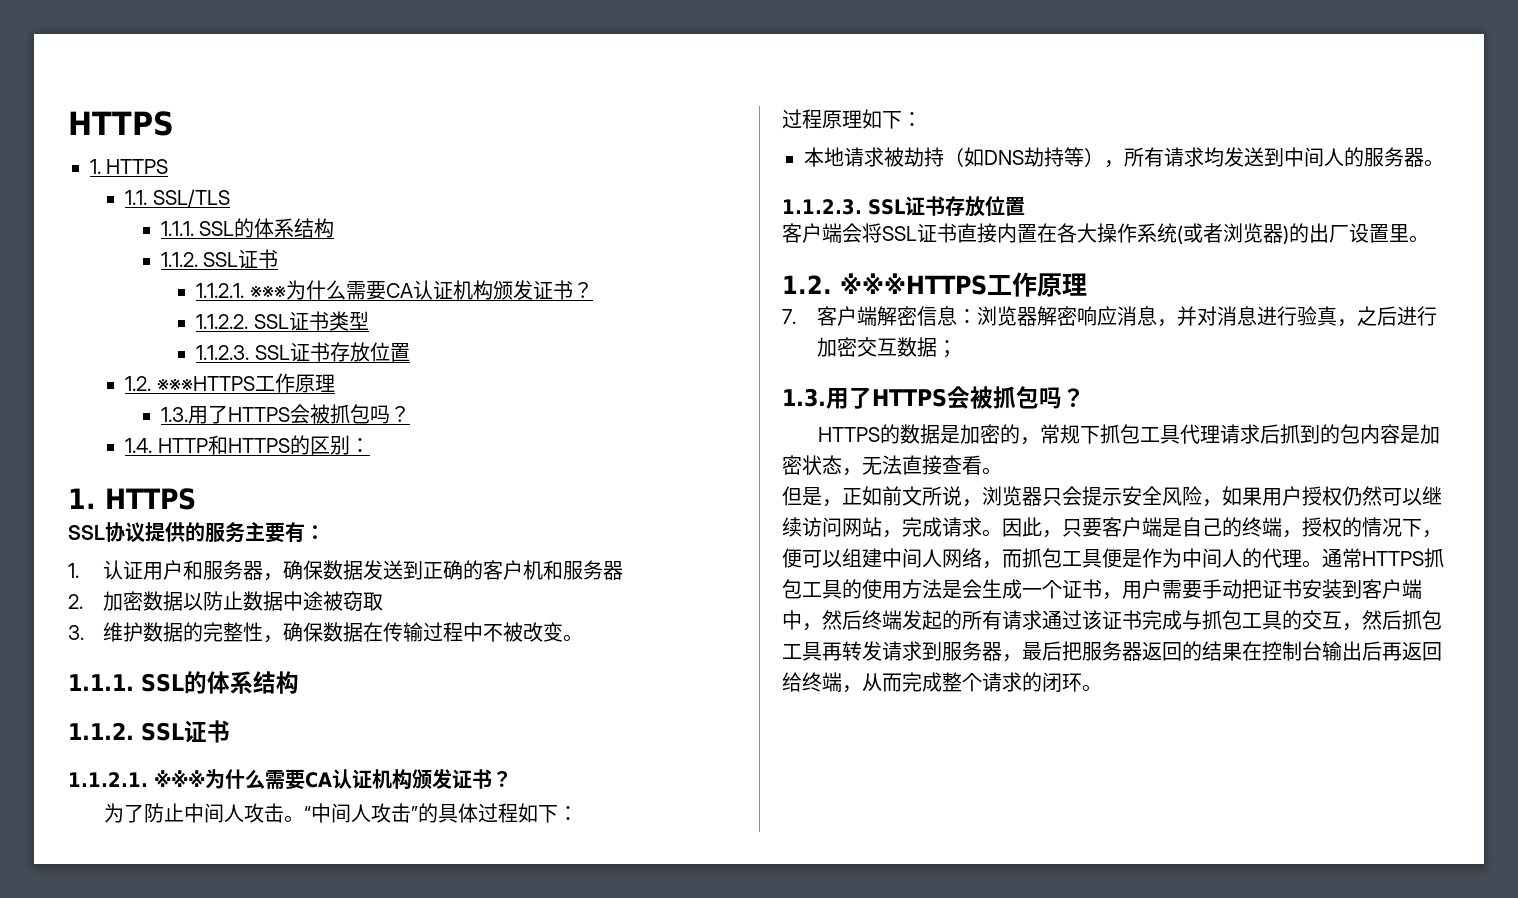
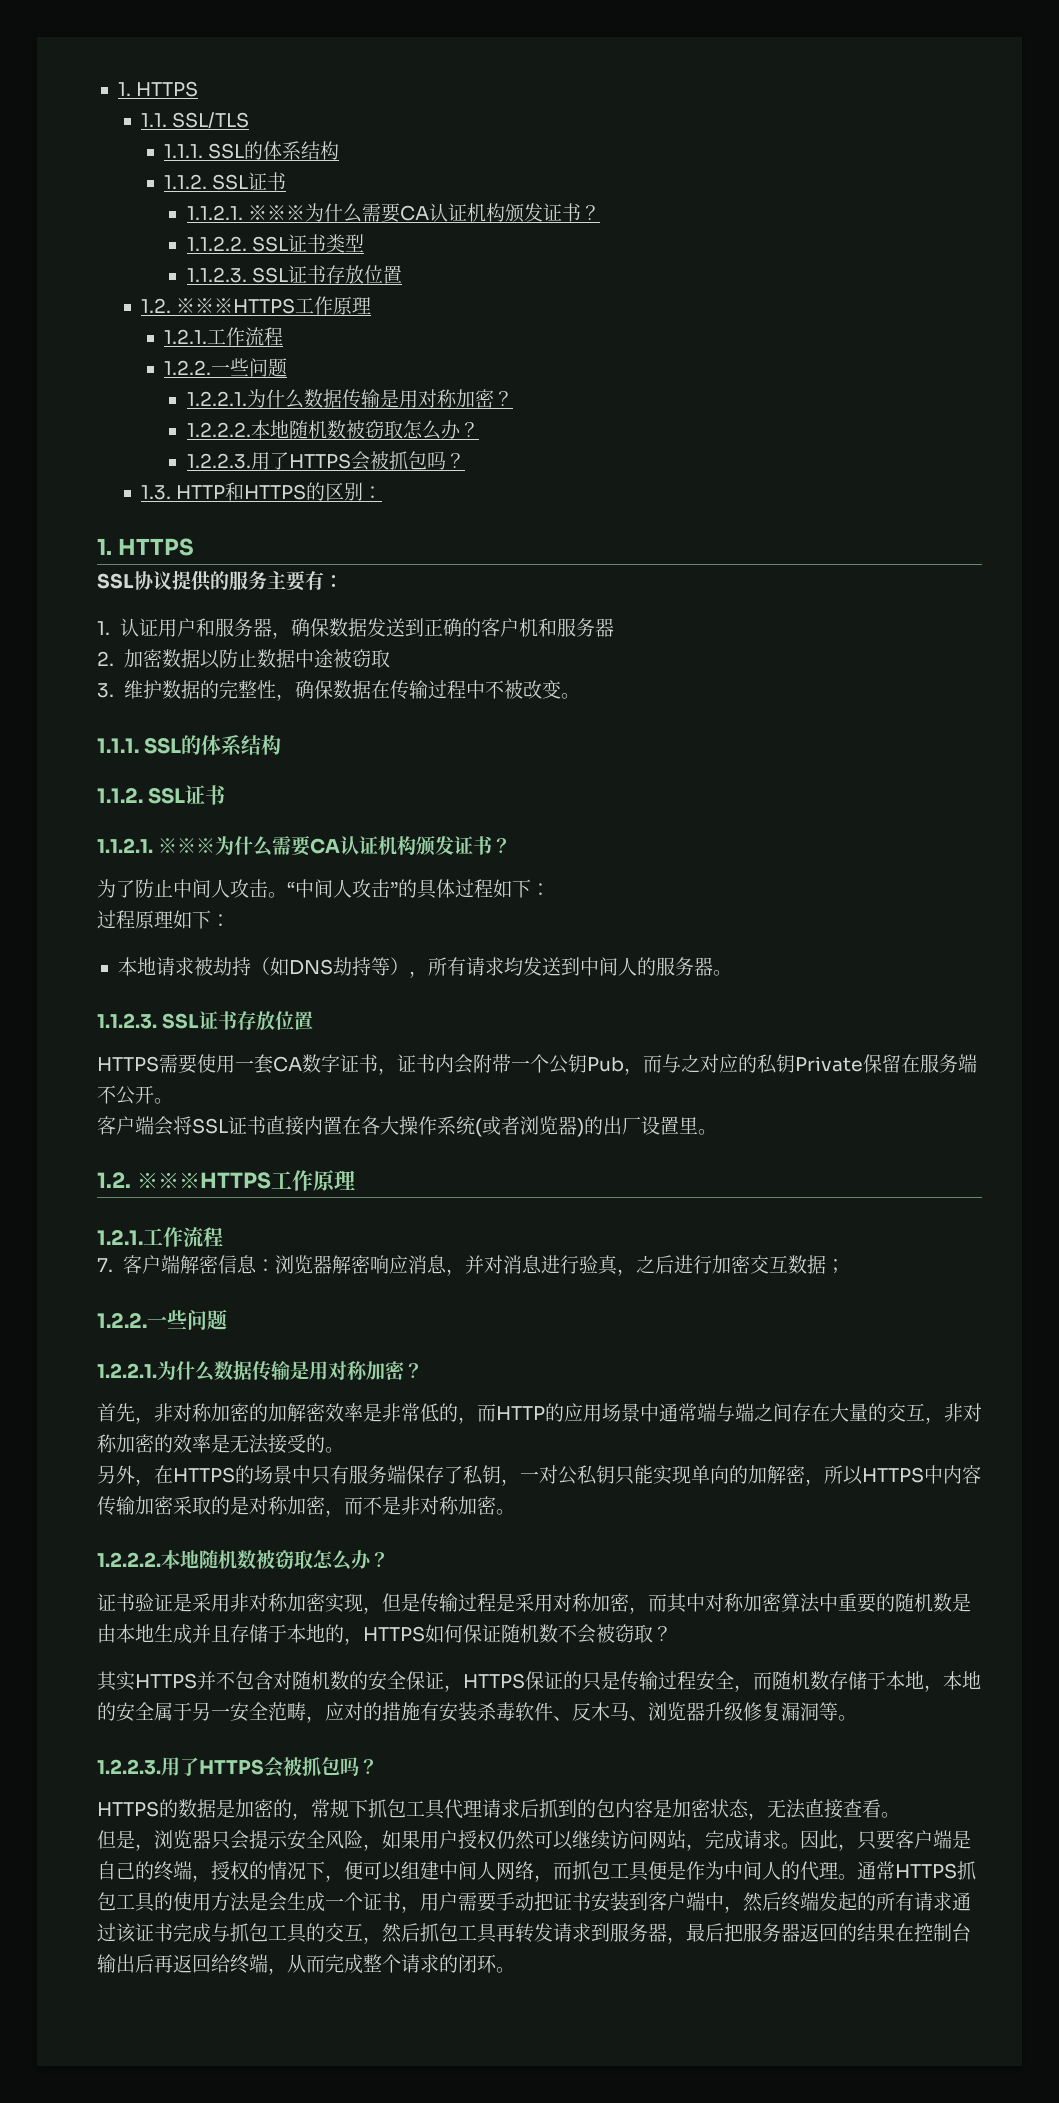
[68,111,174,136] HTTPS // -> (117, 89) none
[160,404,410,424] [125,438,153,453] 1.3.用了HTTPS会被抓包吗？ // 1.4. -> [163,327,283,346] [163,358,287,377] [186,389,513,409] [186,420,479,440] [186,451,465,471] [140,485,171,500] 1.2.1.工作流程 // 1.2.2.一些问题 // 1.2.2.1.为什么数据传输是用对称加密？ // 1.2.2.2.本地随机数被窃取怎么办？ // 1.2.2.3.用了HTTPS会被抓包吗？ // 1.3.
(1025, 206) none -> [97,1054,977,1075] [97,1085,173,1105] // HTTPS需要使用一套CA数字证书，证书内会附带一个公钥Pub，而与之对应的私钥Private保留在服务端不公开。
(1088, 284) none -> [97,1227,223,1247] // 1.2.1.工作流程
[782,388,826,407] 1.3. -> [97,1309,227,1330] [97,1360,423,1381] [97,1403,982,1424] [97,1434,344,1454] [97,1465,981,1486] [97,1496,515,1517] [97,1550,389,1570] [97,1593,971,1614] [97,1624,672,1645] [97,1671,981,1692] [97,1702,857,1723] [97,1759,161,1775] 1.2.2.一些问题 // 1.2.2.1.为什么数据传输是用对称加密？ // 首先，非对称加密的加解密效率是非常低的，而HTTP的应用场景中通常端与端之间存在大量的交互，非对称加密的效率是无法接受的。 // 另外，在HTTPS的场景中只有服务端保存了私钥，一对公私钥只能实现单向的加解密，所以HTTPS中内容传输加密采取的是对称加密，而不是非对称加密。 // 1.2.2.2.本地随机数被窃取怎么办？ // 证书验证是采用非对称加密实现，但是传输过程是采用对称加密，而其中对称加密算法中重要的随机数是由本地生成并且存储于本地的，HTTPS如何保证随机数不会被窃取？ // 其实HTTPS并不包含对随机数的安全保证，HTTPS保证的只是传输过程安全，而随机数存储于本地，本地的安全属于另一安全范畴，应对的措施有安装杀毒软件、反木马、浏览器升级修复漏洞等。 // 1.2.2.3.
[842,486,982,507] 正如前文所说， -> (154, 1847) none

